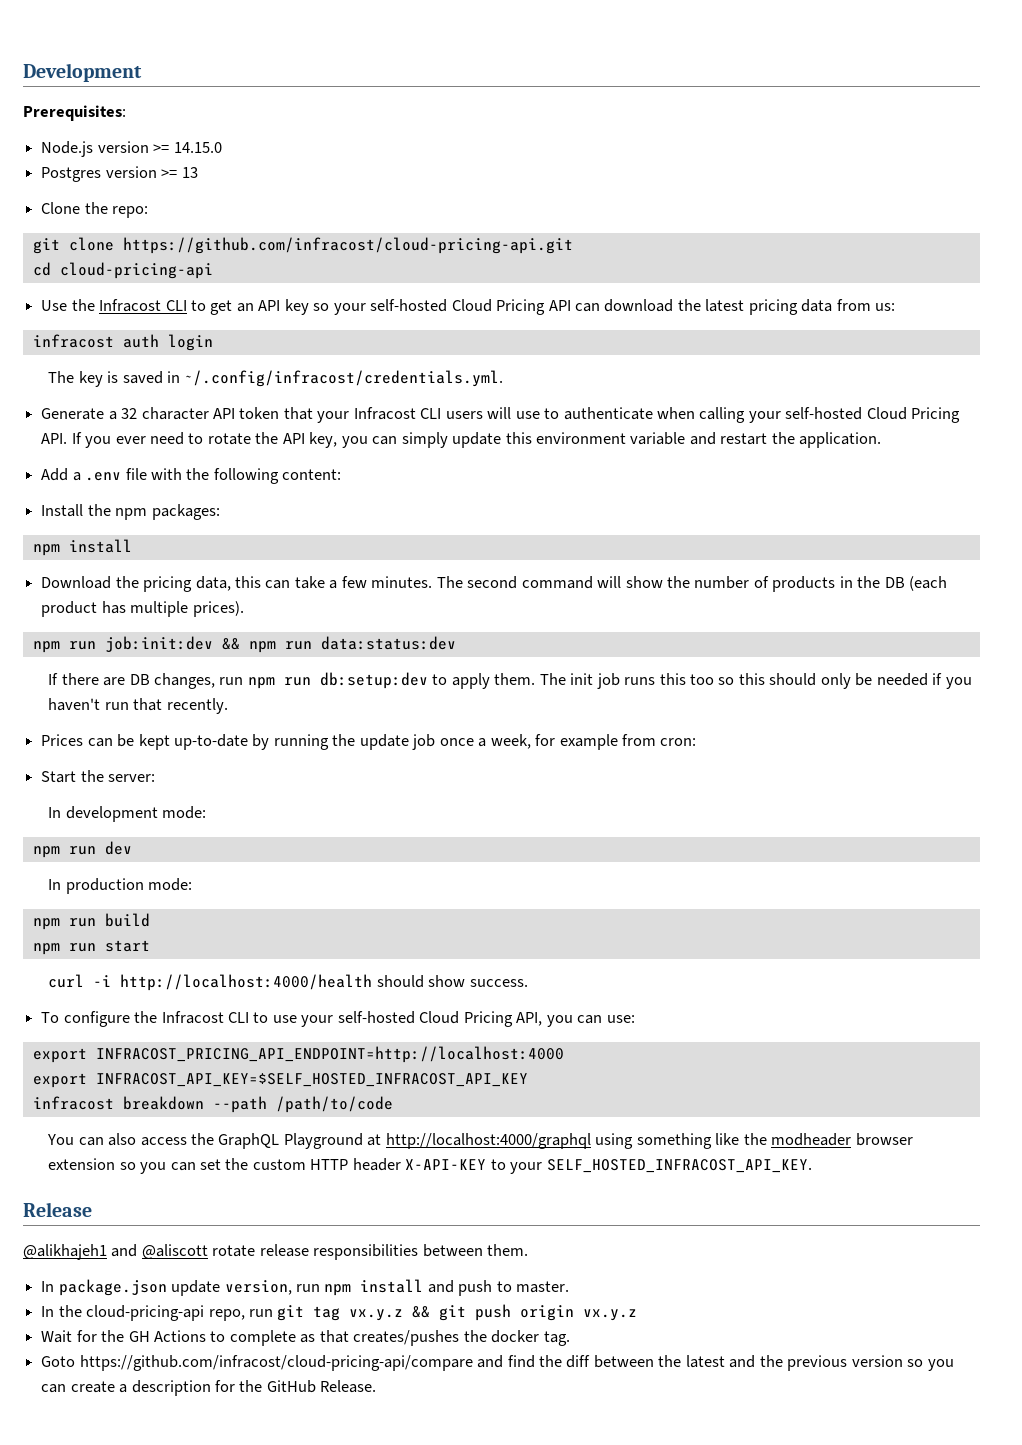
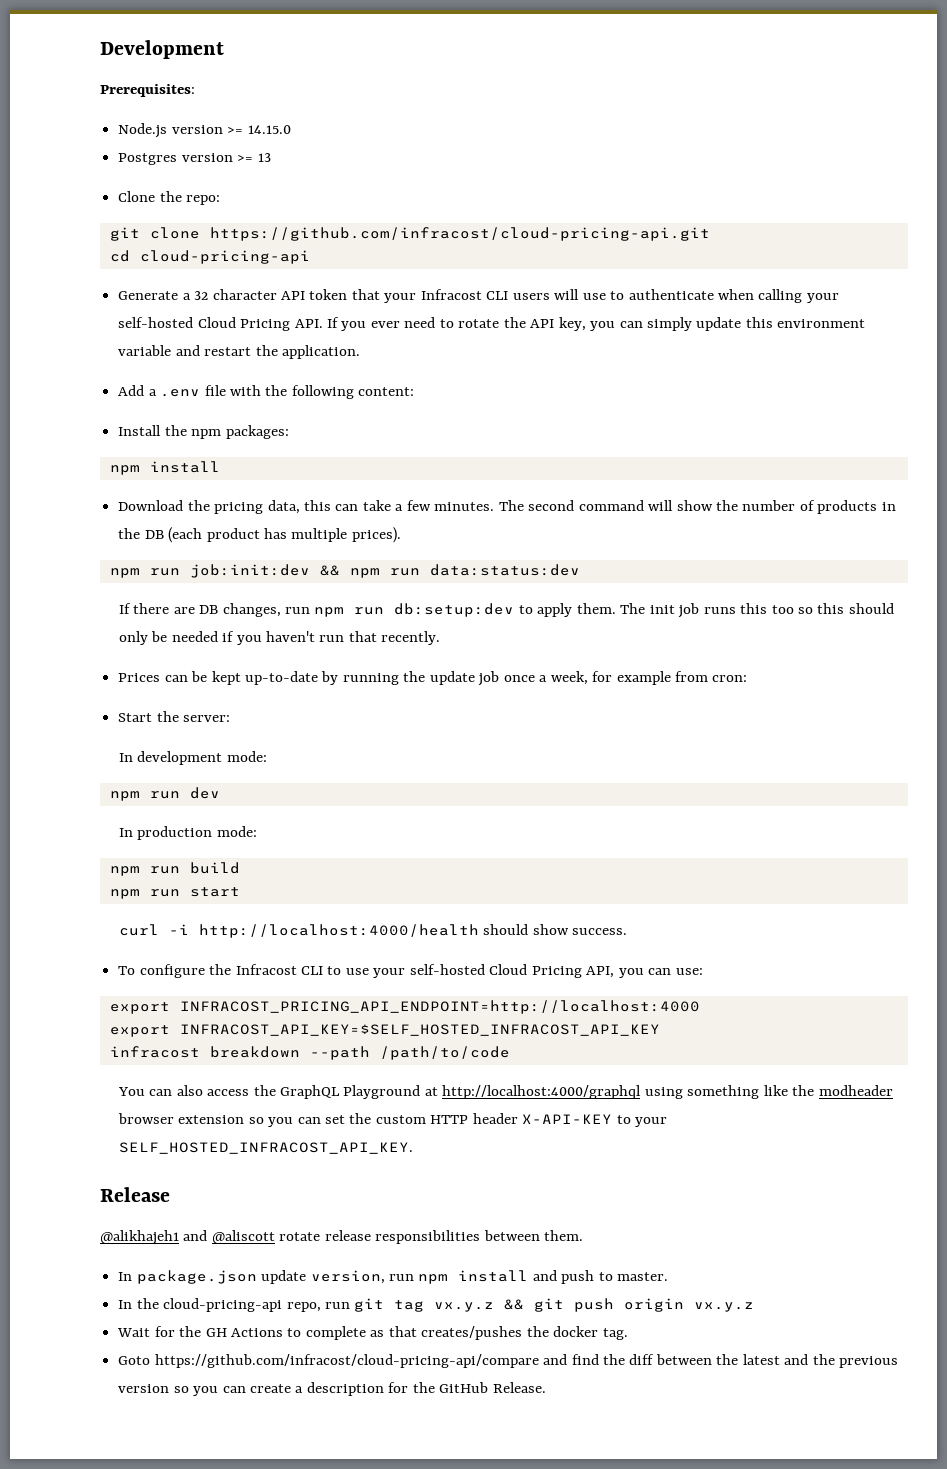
[41,299,896,315] [32,334,213,351] [48,370,504,387] // Use the Infracost CLI to get an API key so your self-hosted Cloud Pricing API can download the latest pricing data from us: // infracost auth login // The key is saved in ~/.config/infracost/credentials.yml. -> (310, 257) none

